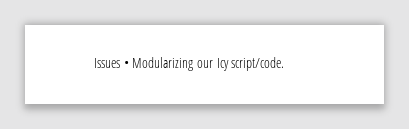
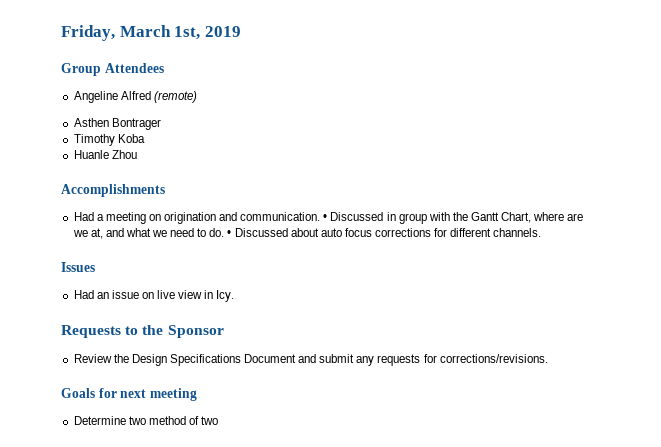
[94,57,285,71] Issues • Modularizing our Icy script/code. -> [61,25,241,41] [61,63,164,76] [73,91,197,103] [73,118,161,130] [73,134,145,146] [73,150,137,159] [61,184,165,197] [73,212,584,224] [72,228,542,239] [61,262,95,272] [73,290,235,302] [61,325,224,338] [73,354,548,366] [61,388,197,401] [73,416,219,425] Friday, March 1st, 2019 // Group Attendees // Angeline Alfred (remote) // Asthen Bontrager // Timothy Koba // Huanle Zhou // Accomplishments // Had a meeting on origination and communication. • Discussed in group with the Gantt Chart, where are we at, and what we need to do. • Discussed about auto focus corrections for different channels. // Issues // Had an issue on live view in Icy. // Requests to the Sponsor // Review the Design Specifications Document and submit any requests for corrections/revisions. // Goals for next meeting // Determine two method of two

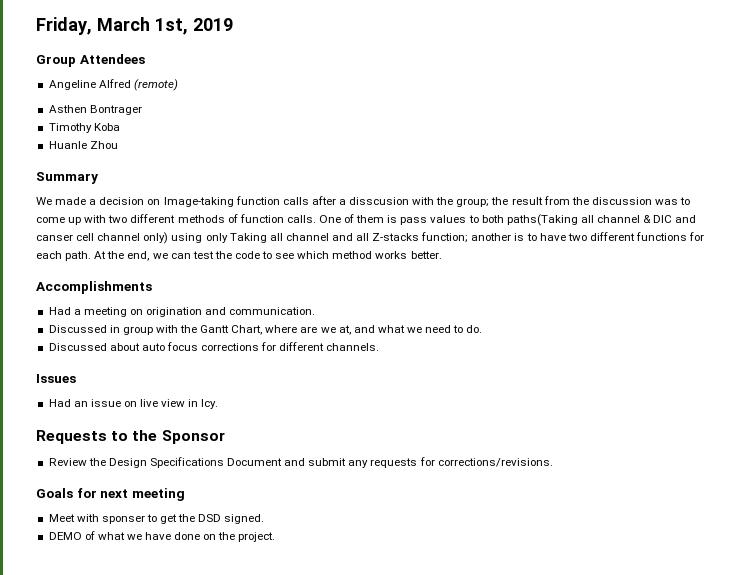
(137, 154) none -> [36,172,98,184] [36,196,691,207] [36,214,697,226] [36,232,705,244] [36,251,442,261] // Summary // We made a decision on Image-taking function calls after a disscusion with the group; the result from the discussion was to come up with two different methods of function calls. One of them is pass values to both paths(Taking all channel & DIC and canser cell channel only) using only Taking all channel and all Z-stacks function; another is to have two different functions for each path. At the end, we can test the code to see which method works better.
[323,214,328,221] • -> (316, 311) //
[227,230,232,237] • -> (483, 329) //
[73,416,219,425] Determine two method of two -> [48,514,265,524] [48,531,276,542] Meet with sponser to get the DSD signed. // DEMO of what we have done on the project.

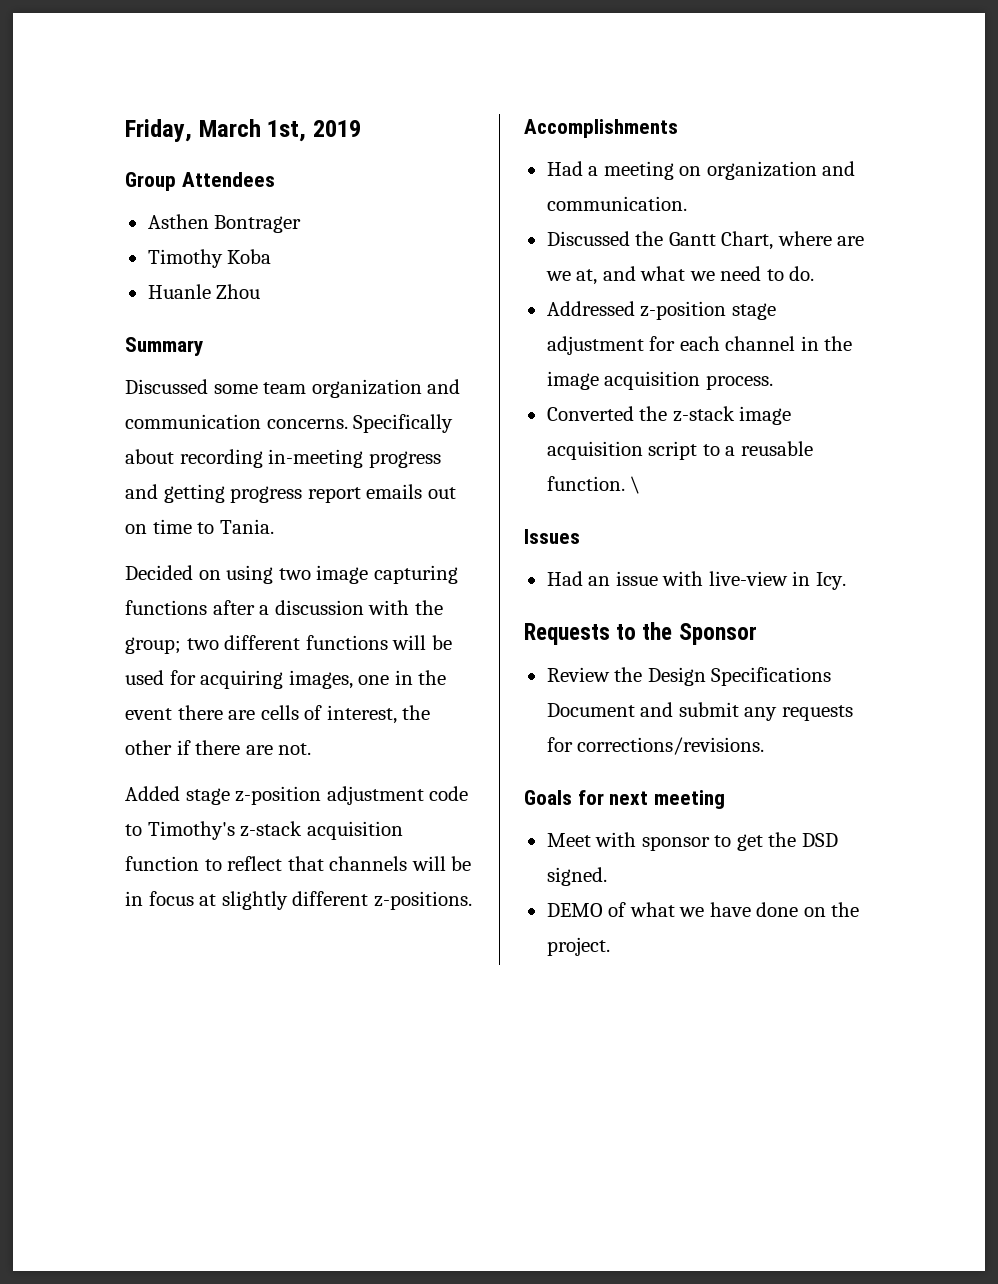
[48,79,178,91] // Angeline Alfred (remote) -> (275, 179) none
[36,196,309,207] We made a decision on Image-taking function calls -> [125,379,461,398] [125,414,454,433] [125,449,441,468] [125,484,456,503] [125,519,274,534] [125,565,458,584] [125,600,207,615] Discussed some team organization and communication concerns. Specifically about recording in-meeting progress and getting progress report emails out on time to Tania. // Decided on using two image capturing functions
[349,197,410,205] disscusion -> [274,600,364,615] discussion
[491,196,691,205] [36,214,697,226] [36,232,705,244] [36,251,442,261] the result from the discussion was to come up with two different methods of function calls. One of them is pass values to both paths(Taking all channel & DIC and canser cell channel only) using only Taking all channel and all Z-stacks function; another is to have two different functions for each path. At the end, we can test the code to see which method works better. -> [186,635,452,650] [125,670,447,689] [125,705,431,724] [125,740,312,755] [125,786,469,805] [125,821,403,840] [125,856,472,871] [125,891,472,910] two different functions will be used for acquiring images, one in the event there are cells of interest, the other if there are not. // Added stage z-position adjustment code to Timothy's z-stack acquisition function to reflect that channels will be in focus at slightly different z-positions.
[146,307,203,317] origination -> [706,161,817,180] organization
[109,325,178,335] in group with -> (630, 238) none
[48,342,380,351] Discussed about auto focus corrections for different channels. -> [546,301,776,320] [546,336,853,355] [546,371,773,390] [546,406,792,425] [546,441,813,460] [546,476,641,494] Addressed z-position stage adjustment for each channel in the image acquisition process. // Converted the z-stack image acquisition script to a reusable function. \
[123,399,186,407] on live view -> [662,571,788,586] with live-view
[101,515,145,524] sponser -> [641,836,710,851] sponsor

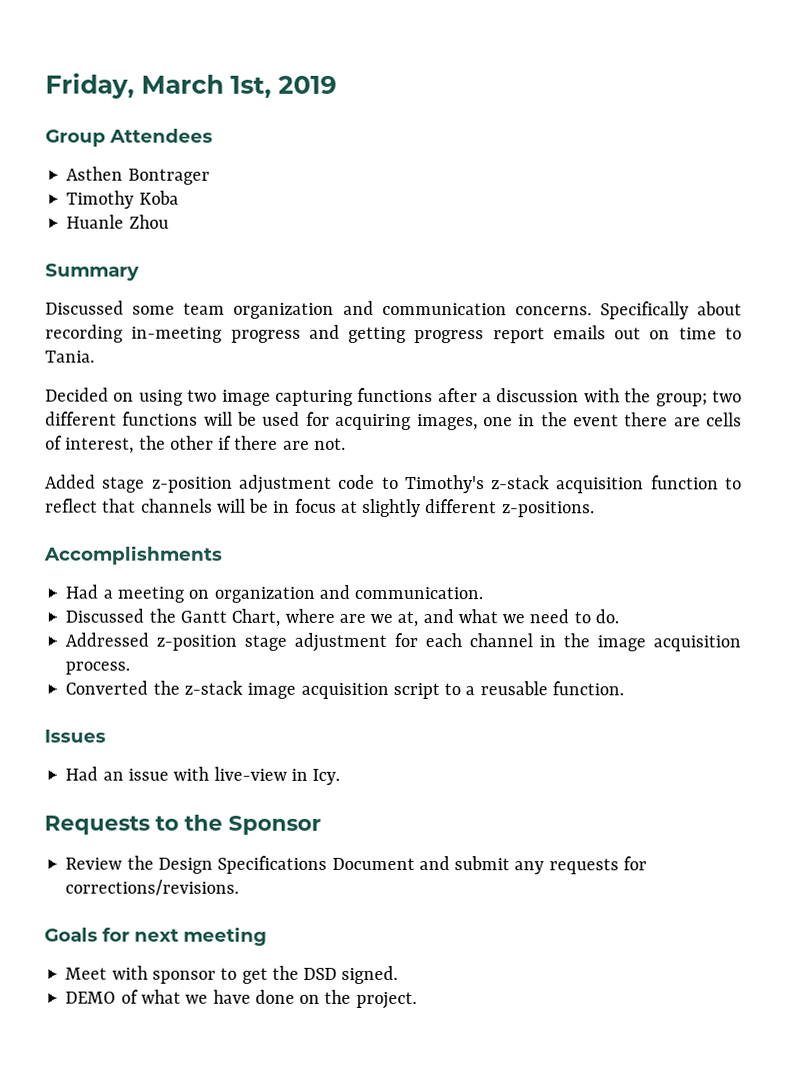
[630,476,641,494] \ -> (624, 688) none

